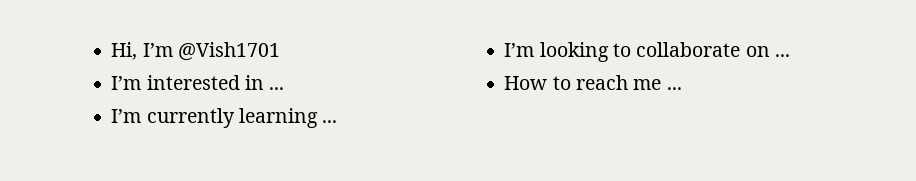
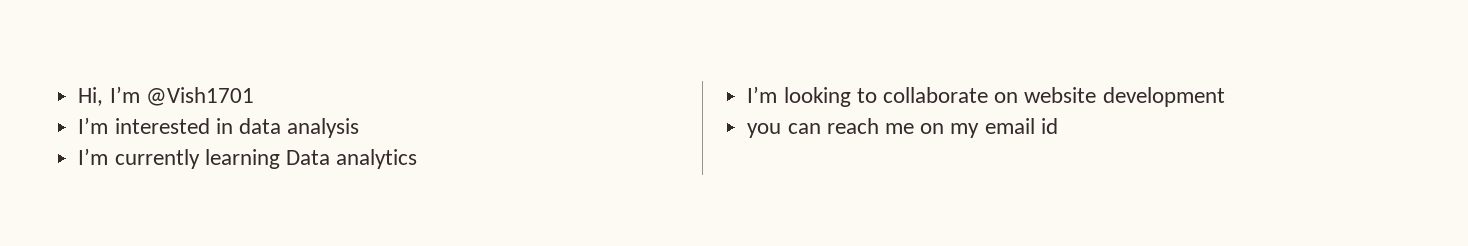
[269,87,285,90] ... -> [238,118,360,138] data analysis
[322,120,338,123] ... -> [285,149,418,169] Data analytics
[774,54,790,57] [504,75,682,90] ... // How to reach me ... -> [1024,87,1225,107] [747,118,1058,138] website development // you can reach me on my email id

